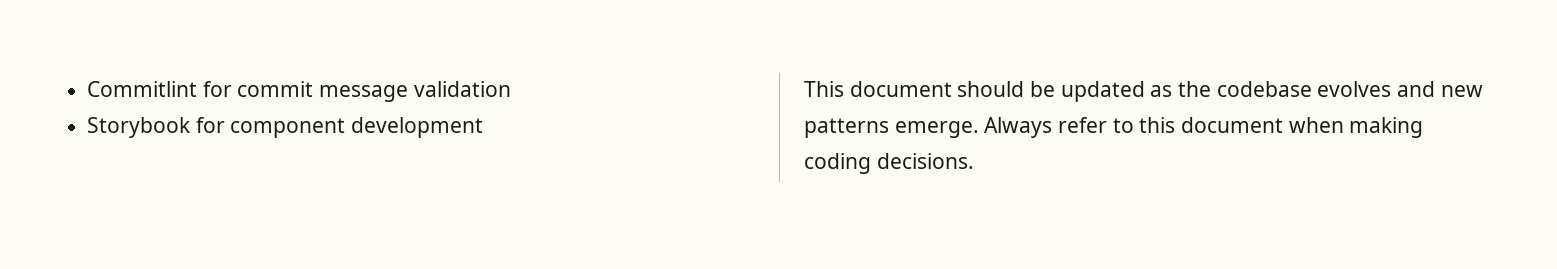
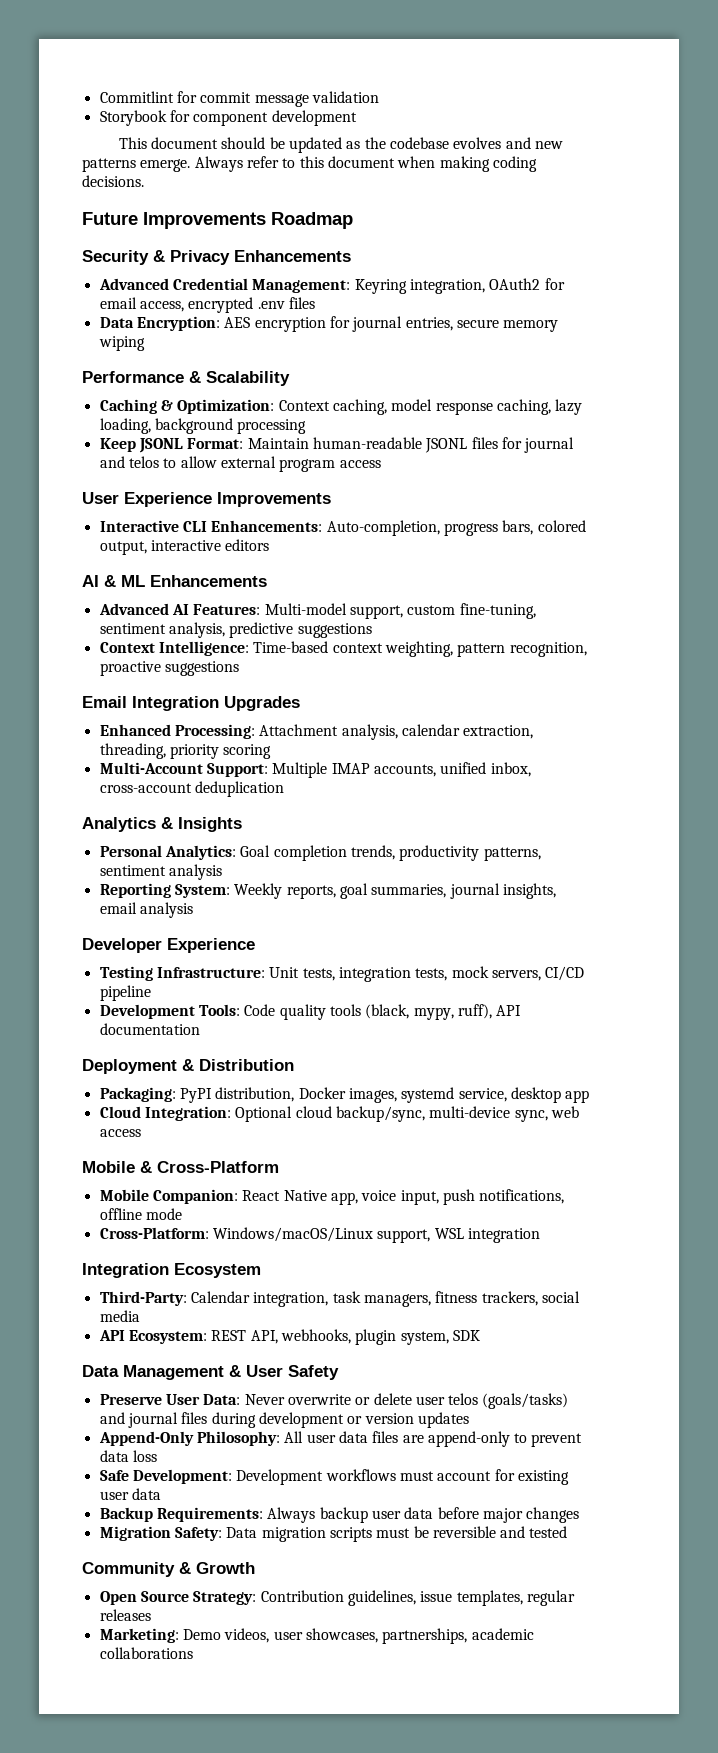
(974, 161) none -> [82,212,353,229] [82,250,351,265] [98,278,565,294] [99,297,315,313] [99,316,559,332] [98,336,145,351] [82,371,290,386] [99,399,583,415] [99,418,307,434] [99,437,575,453] [99,456,381,472] [82,492,331,507] [99,520,586,536] [99,539,270,555] [82,575,267,587] [98,603,536,619] [99,622,372,638] [99,641,587,657] [99,661,239,676] [82,696,300,711] [99,724,534,740] [99,743,272,759] [99,762,531,778] [99,781,284,797] [82,817,242,832] [99,845,541,861] [99,864,222,880] [99,883,556,899] [99,902,193,918] [82,938,255,953] [99,966,585,982] [99,985,151,1001] [99,1004,522,1020] [99,1023,200,1035] [82,1059,294,1074] [99,1087,590,1103] [99,1106,579,1122] [99,1129,141,1137] [82,1161,279,1173] [99,1189,565,1205] [99,1208,182,1220] [99,1227,540,1243] [82,1263,261,1278] [99,1291,580,1307] [99,1310,140,1322] [98,1329,480,1345] [82,1365,339,1380] [99,1393,569,1409] [99,1412,469,1428] [98,1431,583,1447] [99,1450,157,1462] [99,1469,569,1485] [99,1488,161,1500] [99,1507,580,1523] [99,1526,568,1542] [82,1562,255,1577] [99,1590,575,1606] [99,1609,151,1621] [99,1628,534,1644] [99,1647,193,1659] // Future Improvements Roadmap // Security & Privacy Enhancements // Advanced Credential Management: Keyring integration, OAuth2 for email access, encrypted .env files // Data Encryption: AES encryption for journal entries, secure memory wiping // Performance & Scalability // Caching & Optimization: Context caching, model response caching, lazy loading, background processing // Keep JSONL Format: Maintain human-readable JSONL files for journal and telos to allow external program access // User Experience Improvements // Interactive CLI Enhancements: Auto-completion, progress bars, colored output, interactive editors // AI & ML Enhancements // Advanced AI Features: Multi-model support, custom fine-tuning, sentiment analysis, predictive suggestions // Context Intelligence: Time-based context weighting, pattern recognition, proactive suggestions // Email Integration Upgrades // Enhanced Processing: Attachment analysis, calendar extraction, threading, priority scoring // Multi-Account Support: Multiple IMAP accounts, unified inbox, cross-account deduplication // Analytics & Insights // Personal Analytics: Goal completion trends, productivity patterns, sentiment analysis // Reporting System: Weekly reports, goal summaries, journal insights, email analysis // Developer Experience // Testing Infrastructure: Unit tests, integration tests, mock servers, CI/CD pipeline // Development Tools: Code quality tools (black, mypy, ruff), API documentation // Deployment & Distribution // Packaging: PyPI distribution, Docker images, systemd service, desktop app // Cloud Integration: Optional cloud backup/sync, multi-device sync, web access // Mobile & Cross-Platform // Mobile Companion: React Native app, voice input, push notifications, offline mode // Cross-Platform: Windows/macOS/Linux support, WSL integration // Integration Ecosystem // Third-Party: Calendar integration, task managers, fitness trackers, social media // API Ecosystem: REST API, webhooks, plugin system, SDK // Data Management & User Safety // Preserve User Data: Never overwrite or delete user telos (goals/tasks) and journal files during development or version updates // Append-Only Philosophy: All user data files are append-only to prevent data loss // Safe Development: Development workflows must account for existing user data // Backup Requirements: Always backup user data before major changes // Migration Safety: Data migration scripts must be reversible and tested // Community & Growth // Open Source Strategy: Contribution guidelines, issue templates, regular releases // Marketing: Demo videos, user showcases, partnerships, academic collaborations

